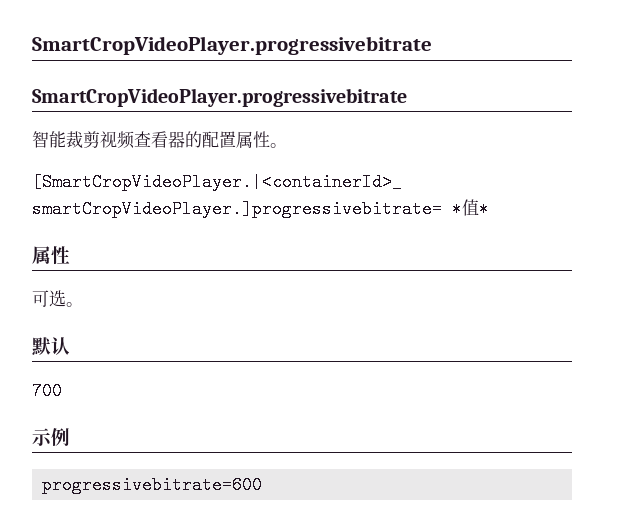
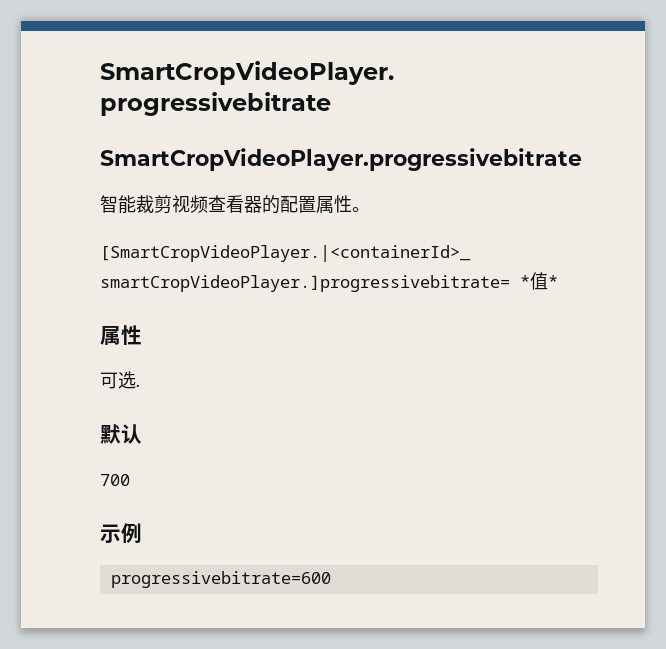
[66,302,83,307] 。 -> [136,384,140,387] .

